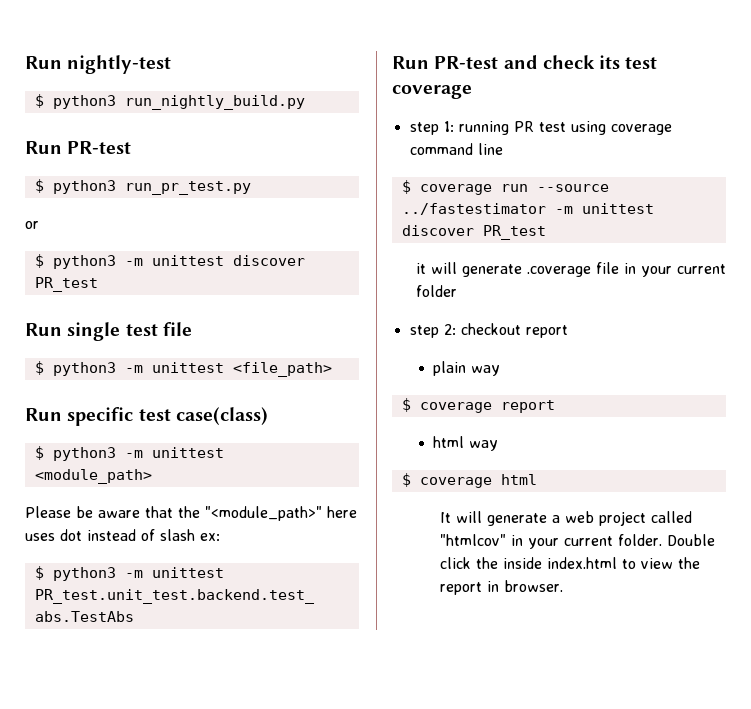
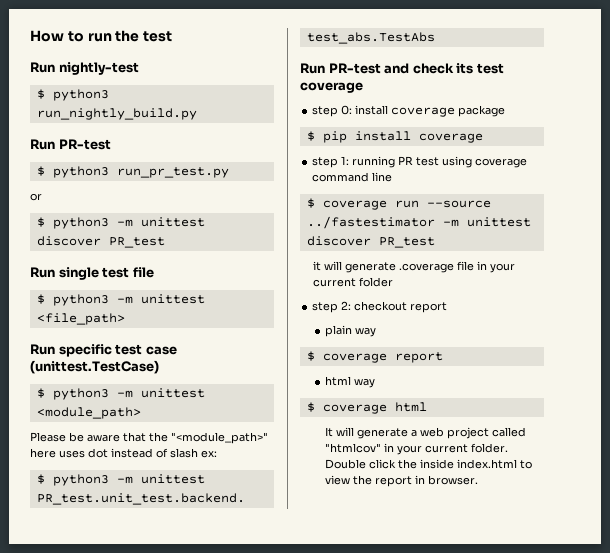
(25, 62) none -> [30,30,173,42] How to run the test //
[175,407,268,425] case(class) -> [145,346,177,355] [30,360,159,374] case (unittest.TestCase)
(472, 92) none -> [312,105,506,117] [306,131,483,143] // step 0: install coverage package // $ pip install coverage

